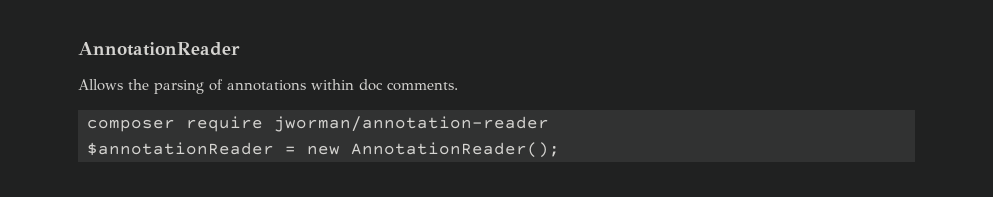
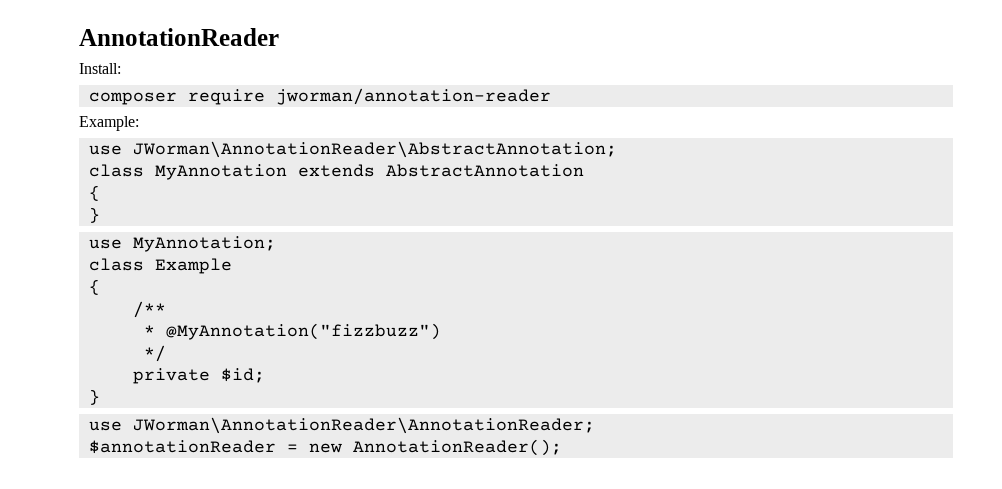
[78,79,458,94] [87,116,549,132] Allows the parsing of annotations within doc comments. // composer require jworman/annotation-reader -> [79,63,121,74] [88,88,551,105] [79,116,139,131] [88,141,617,158] [88,164,584,180] [88,185,100,201] [88,207,100,223] [88,236,276,252] [88,258,232,274] [88,279,100,295] [132,301,166,318] [143,323,441,340] [143,345,166,362] [132,368,265,384] [88,389,100,405] [88,417,595,434] Install: // composer require jworman/annotation-reader // Example: // use JWorman\AnnotationReader\AbstractAnnotation; // class MyAnnotation extends AbstractAnnotation // { // } // use MyAnnotation; // class Example // { // /** // * @MyAnnotation("fizzbuzz") // */ // private $id; // } // use JWorman\AnnotationReader\AnnotationReader;

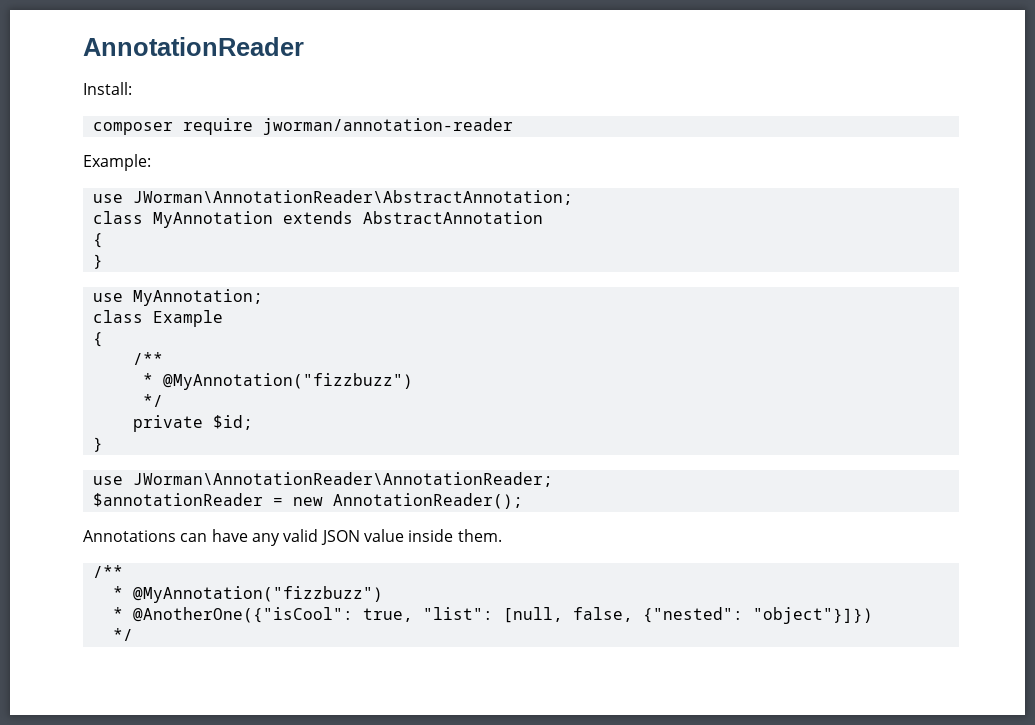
(562, 447) none -> [83,529,502,546] [92,565,123,578] [112,586,383,603] [112,607,873,624] [112,628,133,641] // Annotations can have any valid JSON value inside them. // /** // * @MyAnnotation("fizzbuzz") // * @AnotherOne({"isCool": true, "list": [null, false, {"nested": "object"}]}) // */

